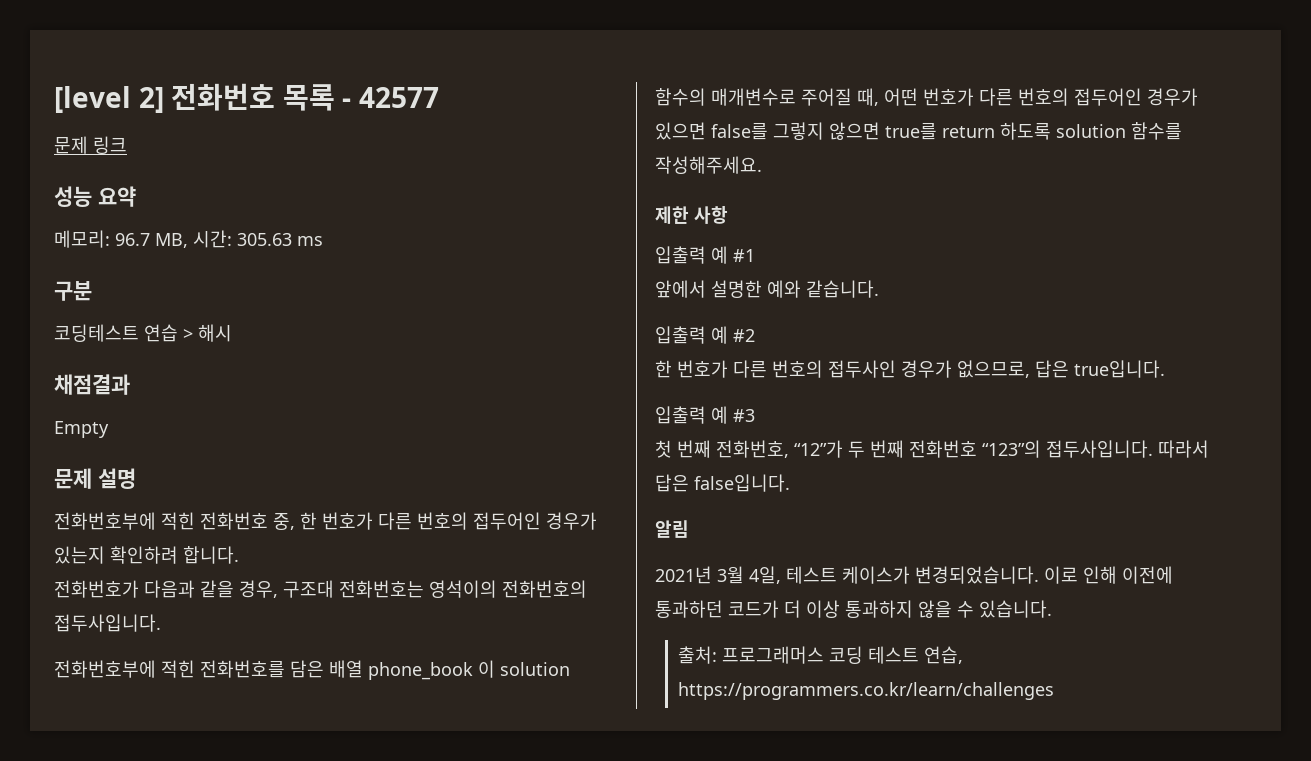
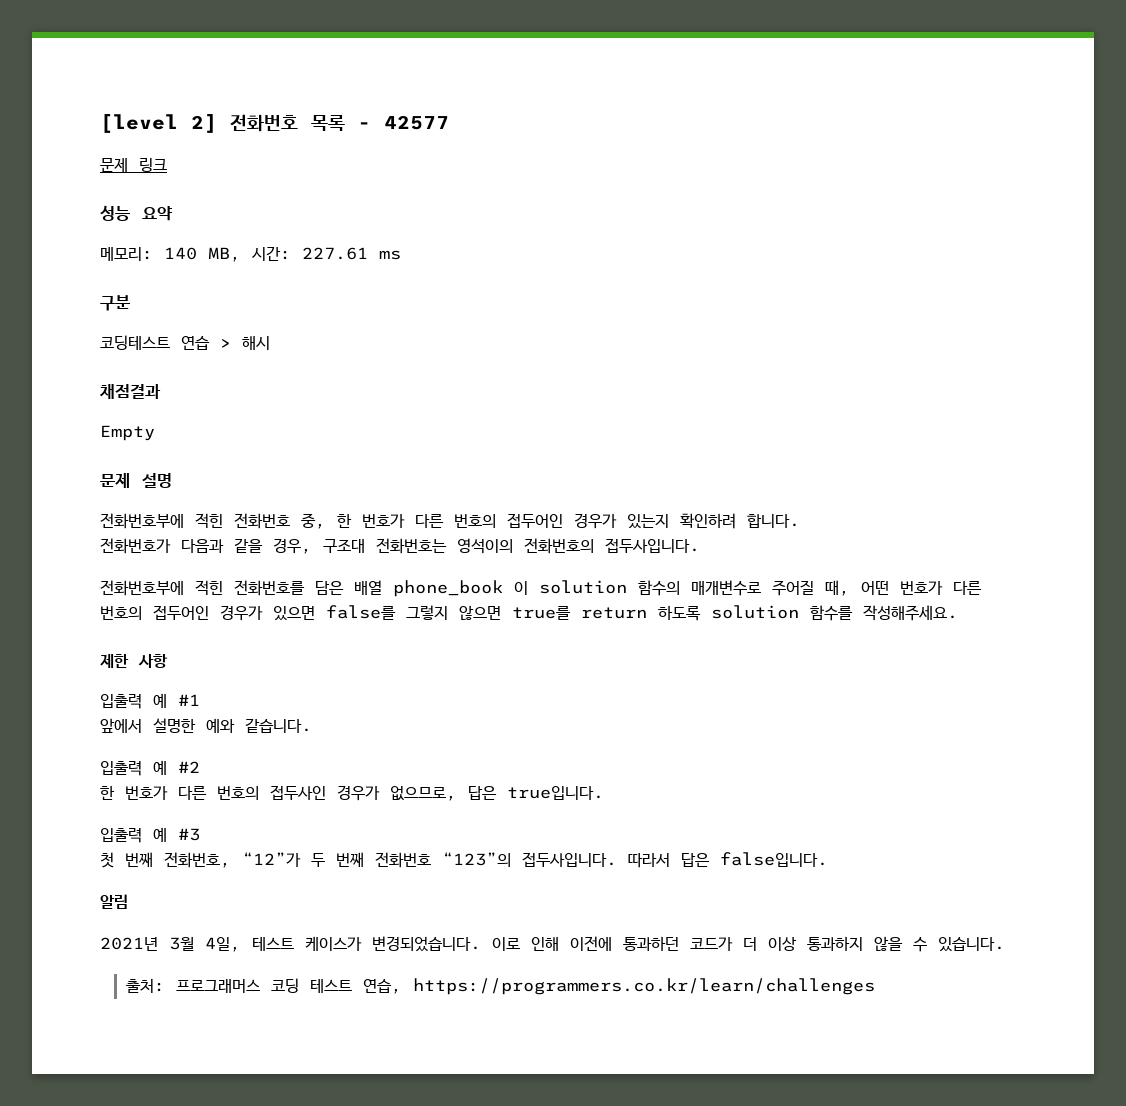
[115,233,150,246] 96.7 -> [164,247,197,260] 140
[237,233,292,246] 305.63 -> [302,247,368,260] 227.61

